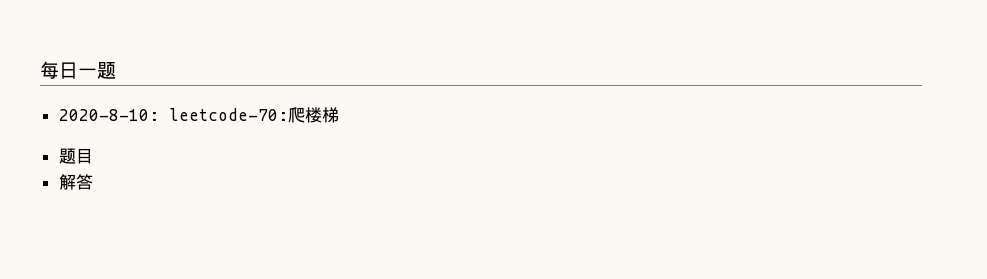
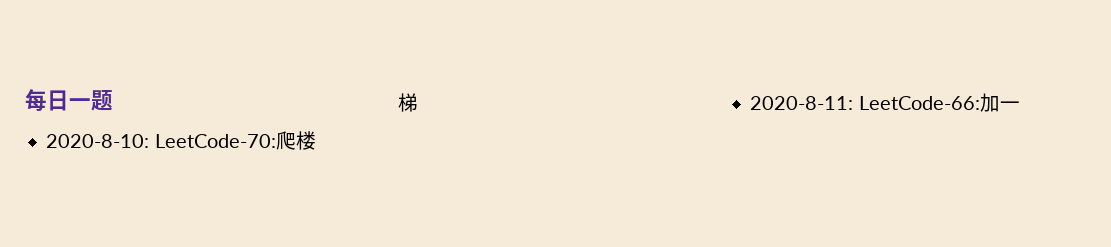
[168,108,288,121] leetcode-70: -> [154,134,276,148] LeetCode-70:
[58,148,93,164] [58,174,93,190] 题目 // 解答 -> [750,93,1020,112] 2020-8-11: LeetCode-66:加一

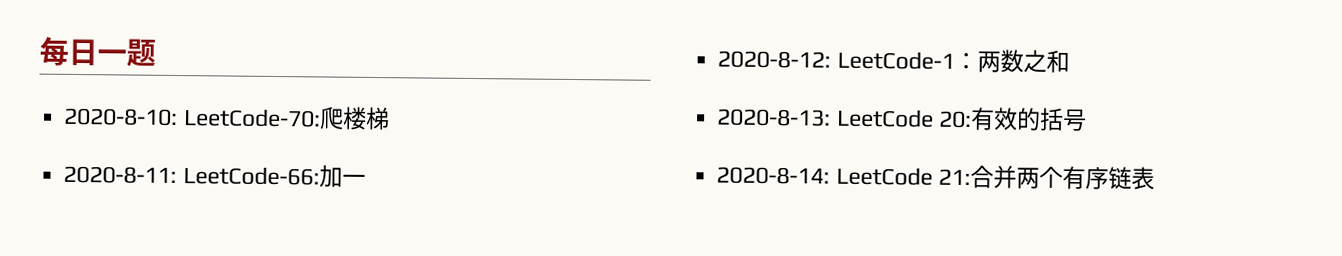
(1020, 105) none -> [717,49,1070,74] [717,107,1087,132] [716,165,1155,190] // 2020-8-12: LeetCode-1：两数之和 // 2020-8-13: LeetCode 20:有效的括号 // 2020-8-14: LeetCode 21:合并两个有序链表

